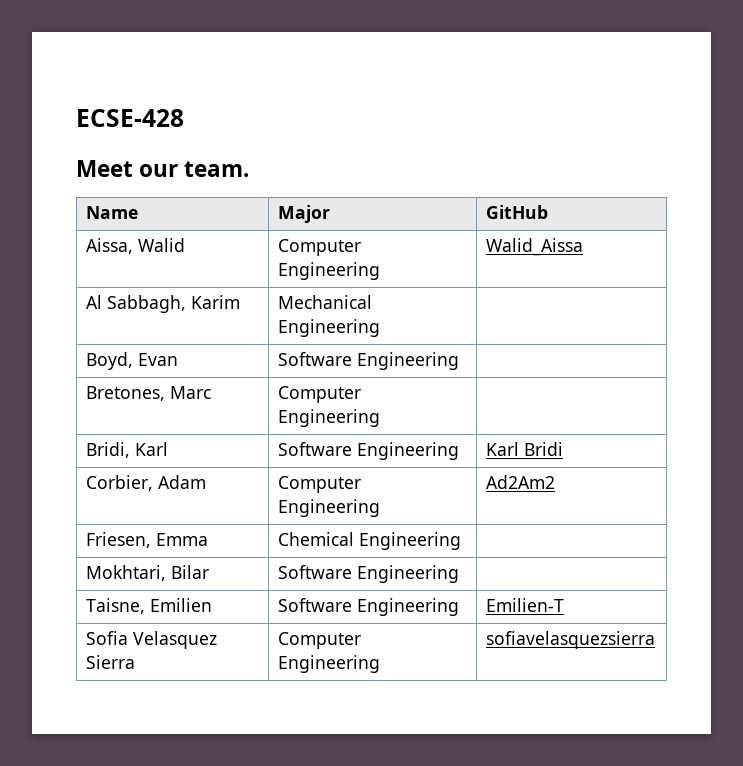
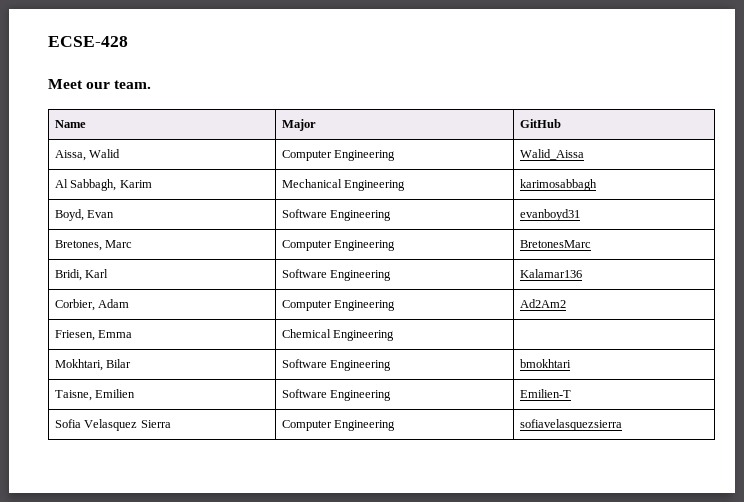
(380, 328) none -> [519,179,597,191] karimosabbagh
(459, 361) none -> [519,209,580,221] evanboyd31
(380, 418) none -> [519,240,591,248] BretonesMarc
[485,442,563,456] Karl Bridi -> [519,269,582,278] Kalamar136
(459, 574) none -> [519,359,571,368] bmokhtari

